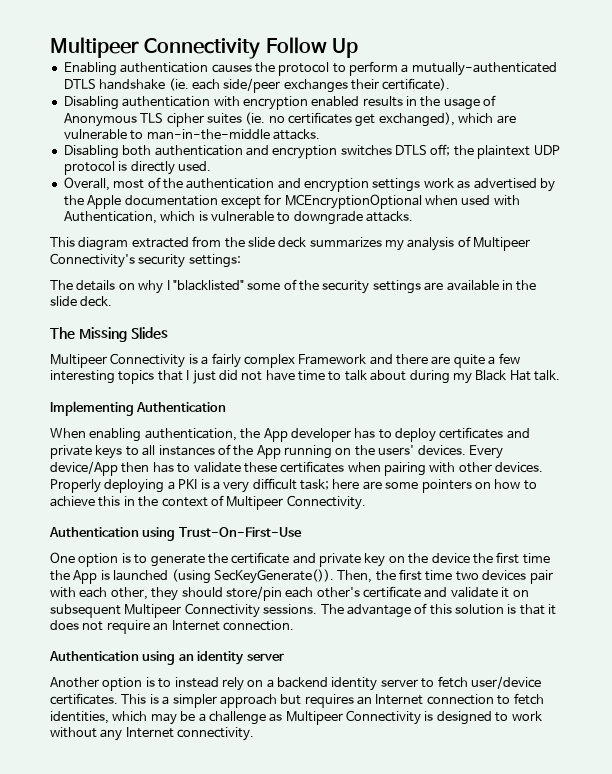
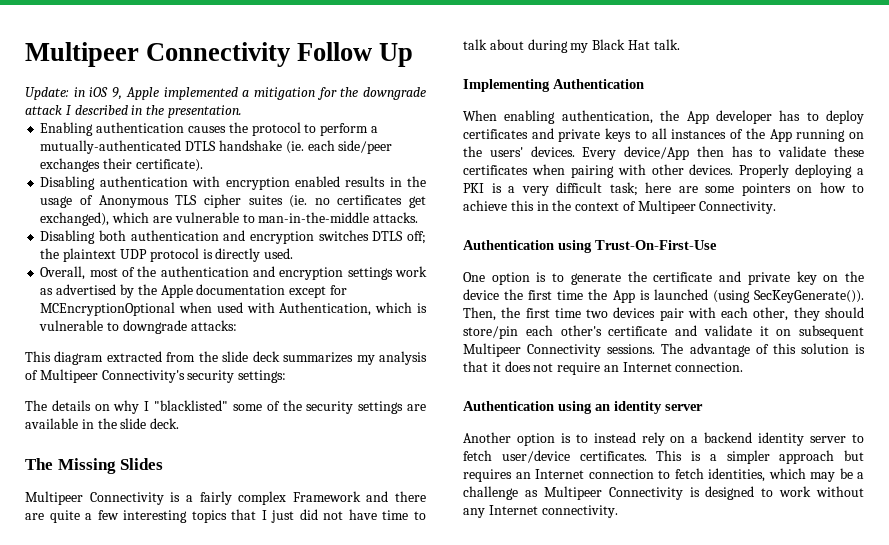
(358, 48) none -> [25,87,426,100] [25,105,242,118] // Update: in iOS 9, Apple implemented a mitigation for the downgrade attack I described in the presentation.
[366,211,413,222] attacks. -> [190,320,237,331] attacks:

